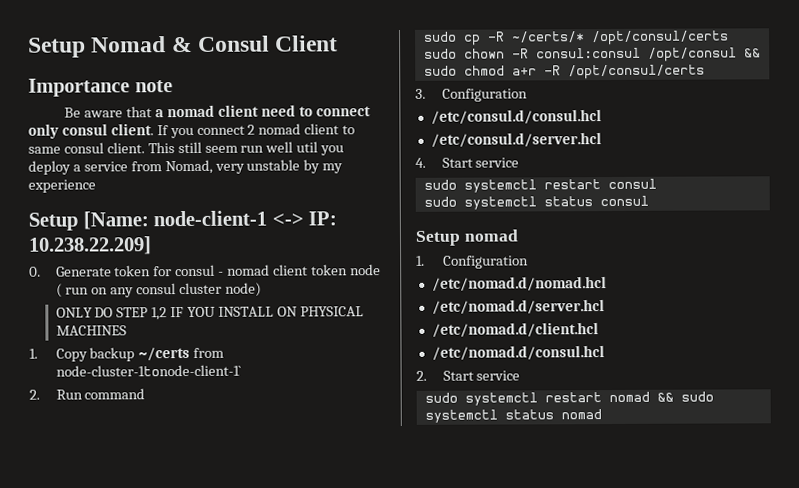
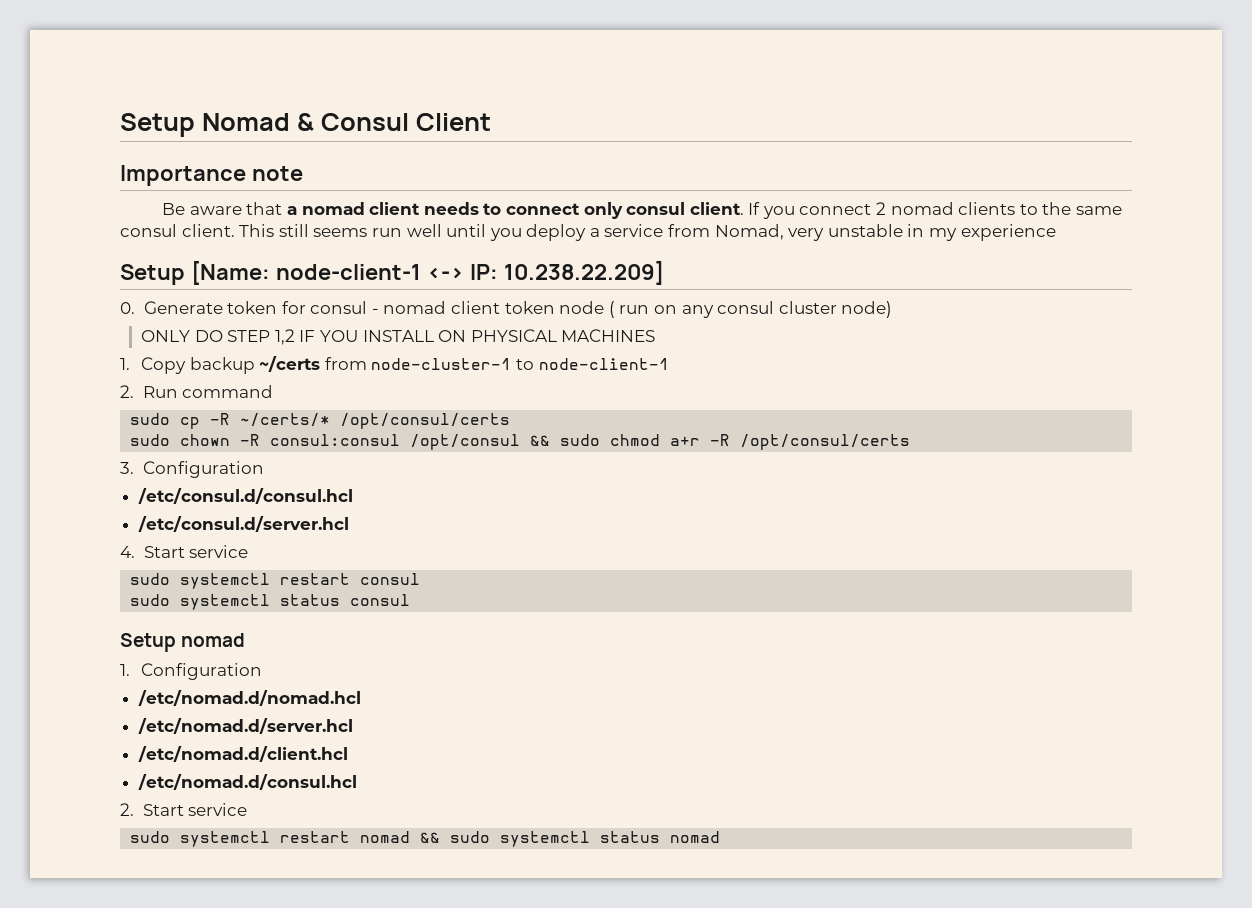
[260,104,296,117] need -> [423,202,479,215] needs
[304,123,356,135] client to -> [958,202,1072,215] clients to the
[204,145,238,153] seem -> [313,228,368,237] seems
[296,141,319,153] util -> [446,224,487,237] until
[303,159,321,174] by -> [907,224,925,237] in
[55,364,242,377] node-cluster-1tonode-client-1` -> [371,358,669,370] node-cluster-1 to node-client-1

